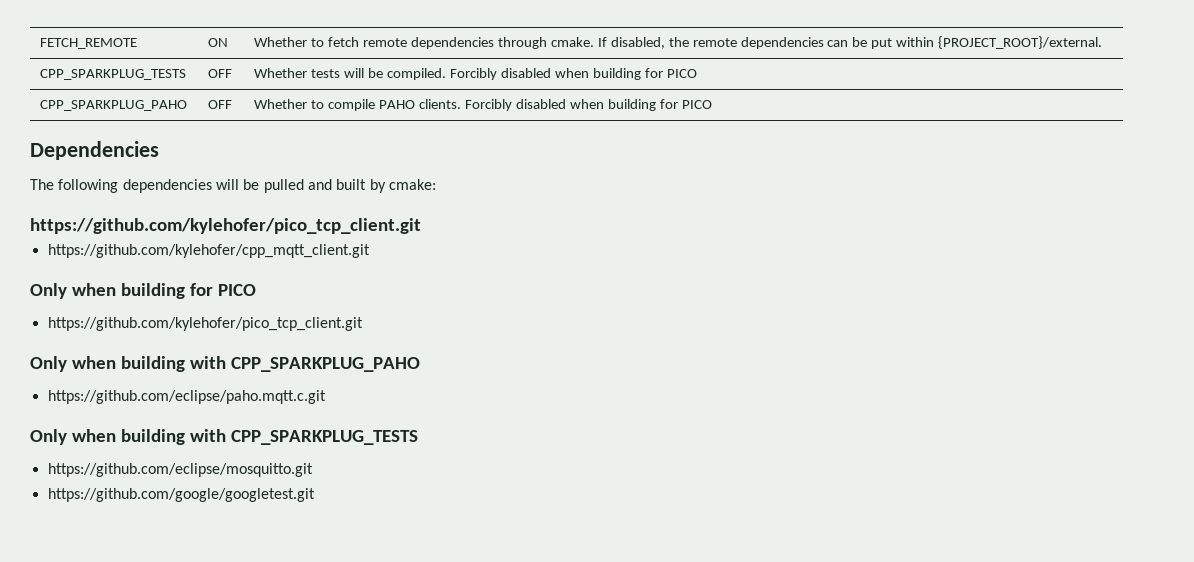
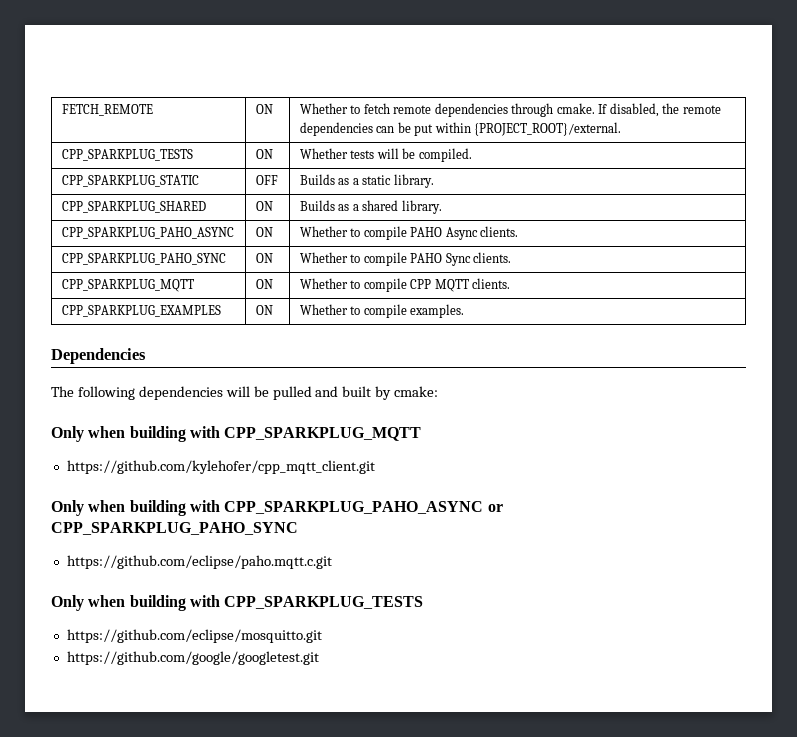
[208,69,233,78] OFF -> [255,149,273,159] ON
[450,68,697,80] [40,100,188,111] [208,100,233,109] [254,99,712,111] Forcibly disabled when building for PICO // CPP_SPARKPLUG_PAHO | OFF | Whether to compile PAHO clients. Forcibly disabled when building for PICO -> [61,175,199,187] [255,175,278,185] [299,174,434,188] [61,201,206,213] [255,201,273,211] [299,200,442,214] [61,227,234,239] [255,227,273,237] [299,226,519,240] [61,253,226,265] [255,253,273,263] [299,252,512,266] [61,279,194,292] [255,279,273,289] [299,278,511,292] [61,305,221,317] [255,305,273,315] [299,304,465,318] // CPP_SPARKPLUG_STATIC | OFF | Builds as a static library. // CPP_SPARKPLUG_SHARED | ON | Builds as a shared library. // CPP_SPARKPLUG_PAHO_ASYNC | ON | Whether to compile PAHO Async clients. // CPP_SPARKPLUG_PAHO_SYNC | ON | Whether to compile PAHO Sync clients. // CPP_SPARKPLUG_MQTT | ON | Whether to compile CPP MQTT clients. // CPP_SPARKPLUG_EXAMPLES | ON | Whether to compile examples.
[30,218,421,234] [47,244,370,258] [30,283,256,299] [47,317,363,331] [30,356,420,372] https://github.com/kylehofer/pico_tcp_client.git // https://github.com/kylehofer/cpp_mqtt_client.git // Only when building for PICO // https://github.com/kylehofer/pico_tcp_client.git // Only when building with CPP_SPARKPLUG_PAHO -> [51,426,422,442] [66,460,375,474] [51,500,503,516] [51,522,298,535] Only when building with CPP_SPARKPLUG_MQTT // https://github.com/kylehofer/cpp_mqtt_client.git // Only when building with CPP_SPARKPLUG_PAHO_ASYNC or CPP_SPARKPLUG_PAHO_SYNC

